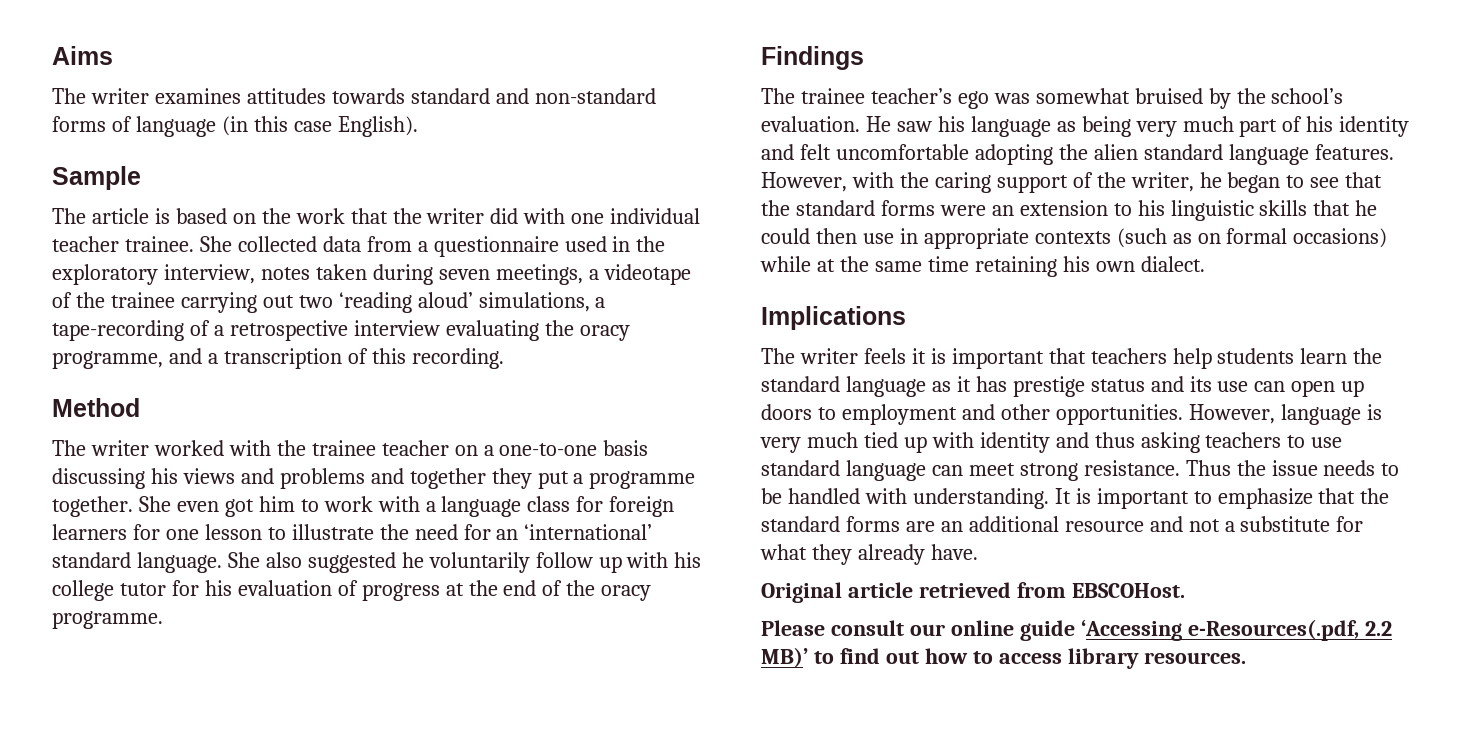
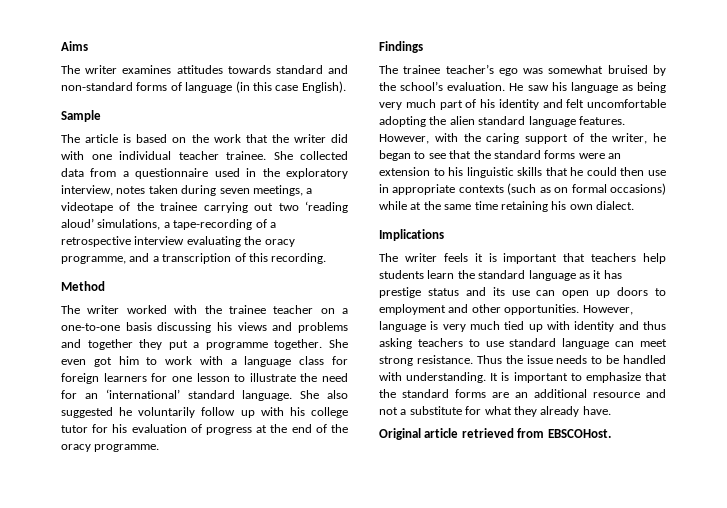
[761,619,1392,641] [761,647,1246,669] // Please consult our online guide ‘Accessing e-Resources(.pdf, 2.2 MB)’ to find out how to access library resources. -> (611, 433) none

